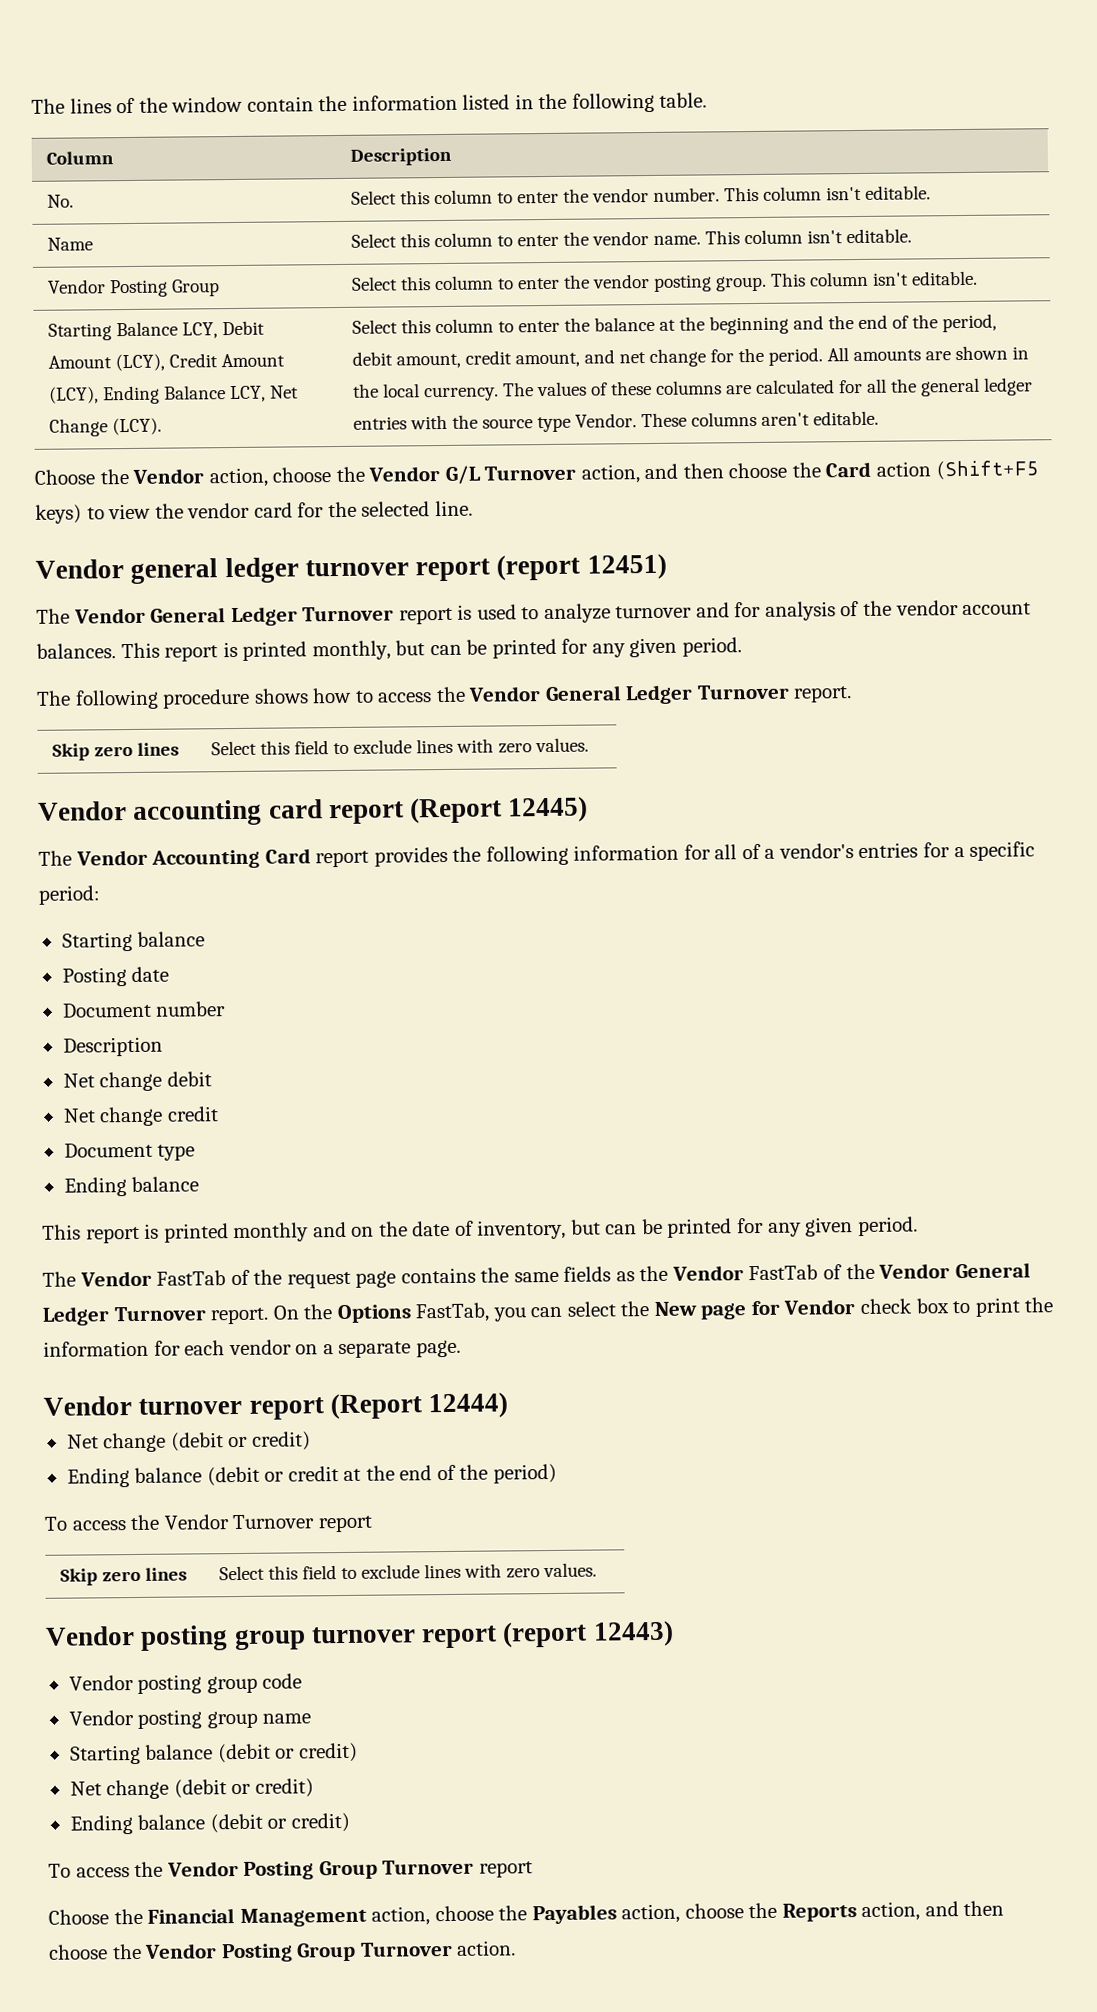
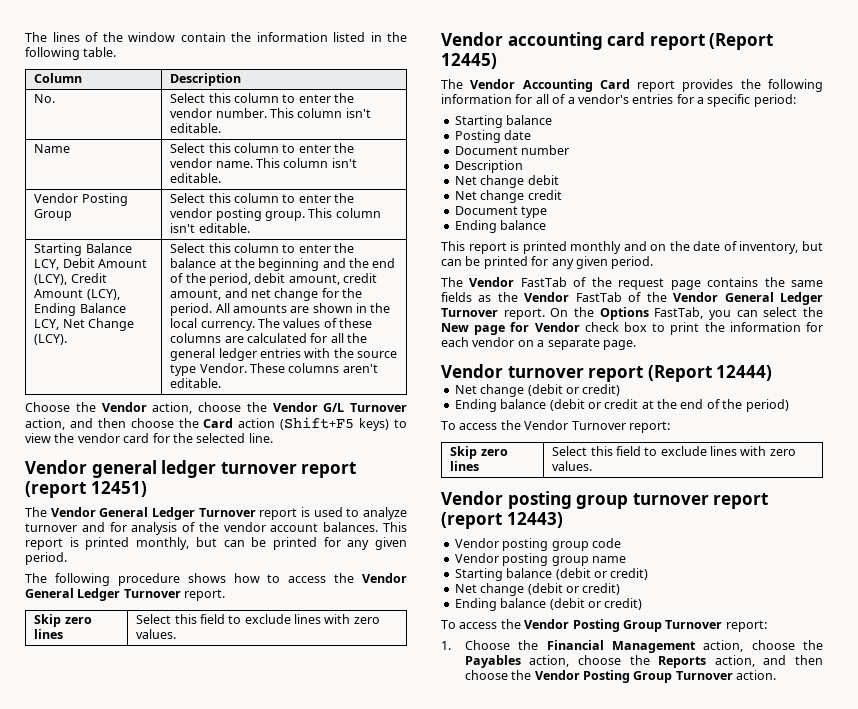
[317,1515,373,1533] report -> [628,421,670,433] report:
[478,1861,533,1878] report // -> [725,620,767,632] [441,641,451,650] report: // 1.

